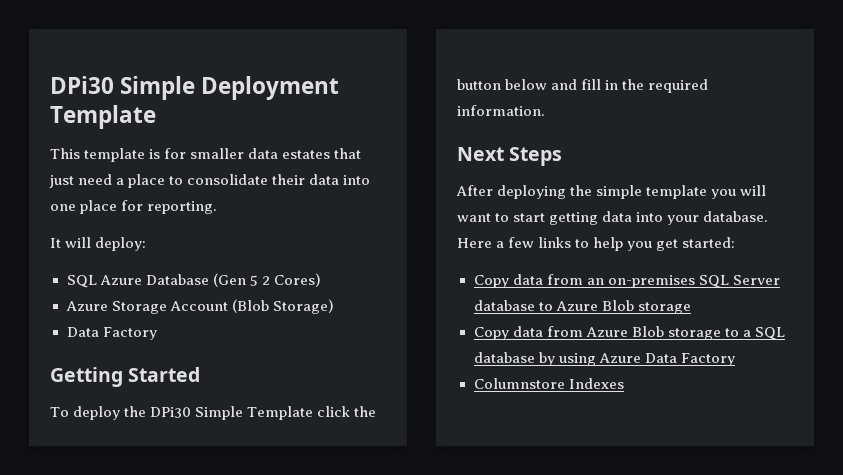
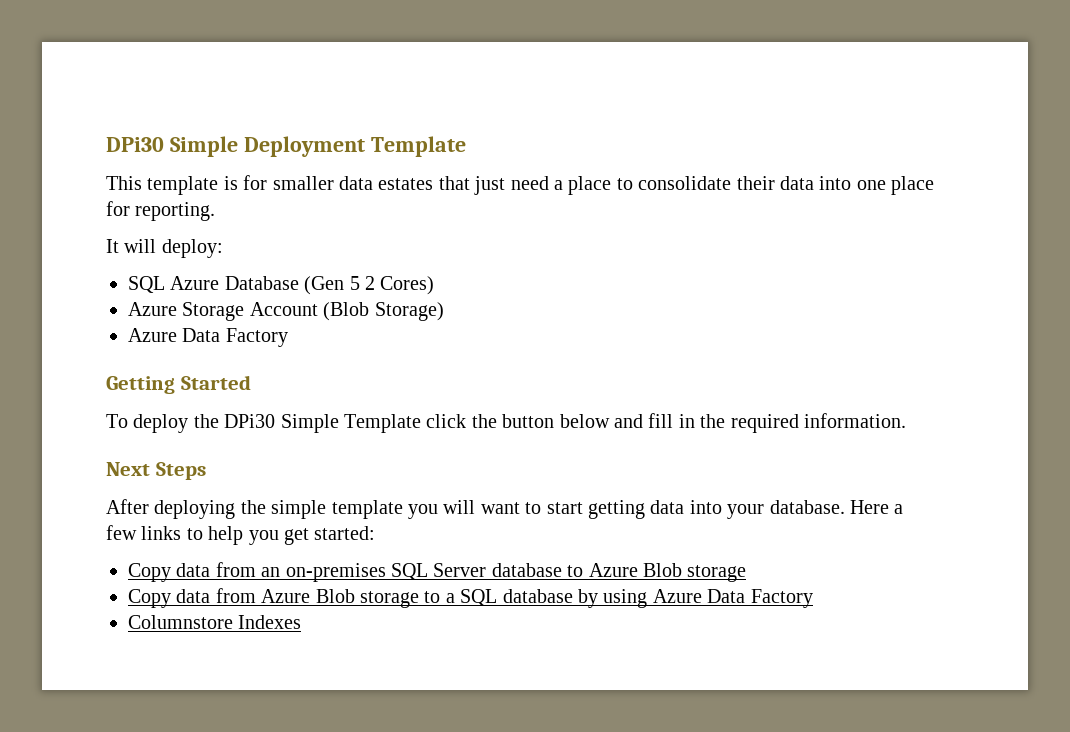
(334, 306) none -> [128,328,177,342] Azure

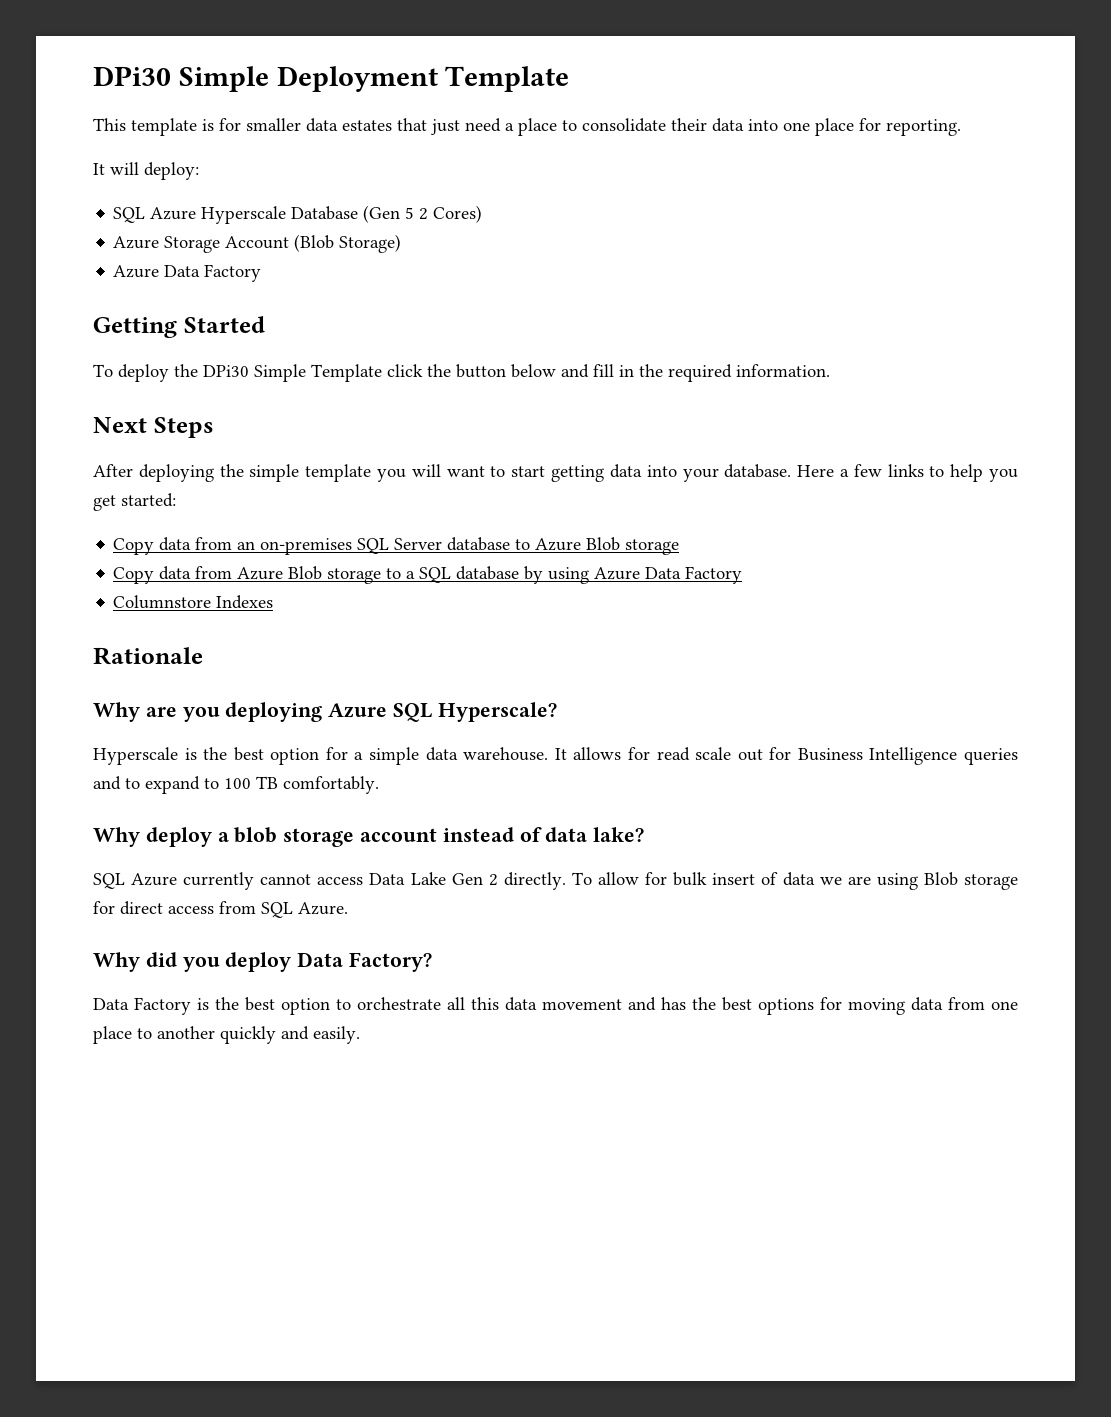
(220, 283) none -> [201,206,287,224] Hyperscale
(302, 622) none -> [93,647,203,665] [93,702,557,722] [93,747,1018,765] [93,776,379,794] [93,827,645,847] [93,872,1018,890] [93,901,348,918] [93,952,433,972] [93,997,1018,1015] [93,1026,360,1044] // Rationale // Why are you deploying Azure SQL Hyperscale? // Hyperscale is the best option for a simple data warehouse. It allows for read scale out for Business Intelligence queries and to expand to 100 TB comfortably. // Why deploy a blob storage account instead of data lake? // SQL Azure currently cannot access Data Lake Gen 2 directly. To allow for bulk insert of data we are using Blob storage for direct access from SQL Azure. // Why did you deploy Data Factory? // Data Factory is the best option to orchestrate all this data movement and has the best options for moving data from one place to another quickly and easily.

